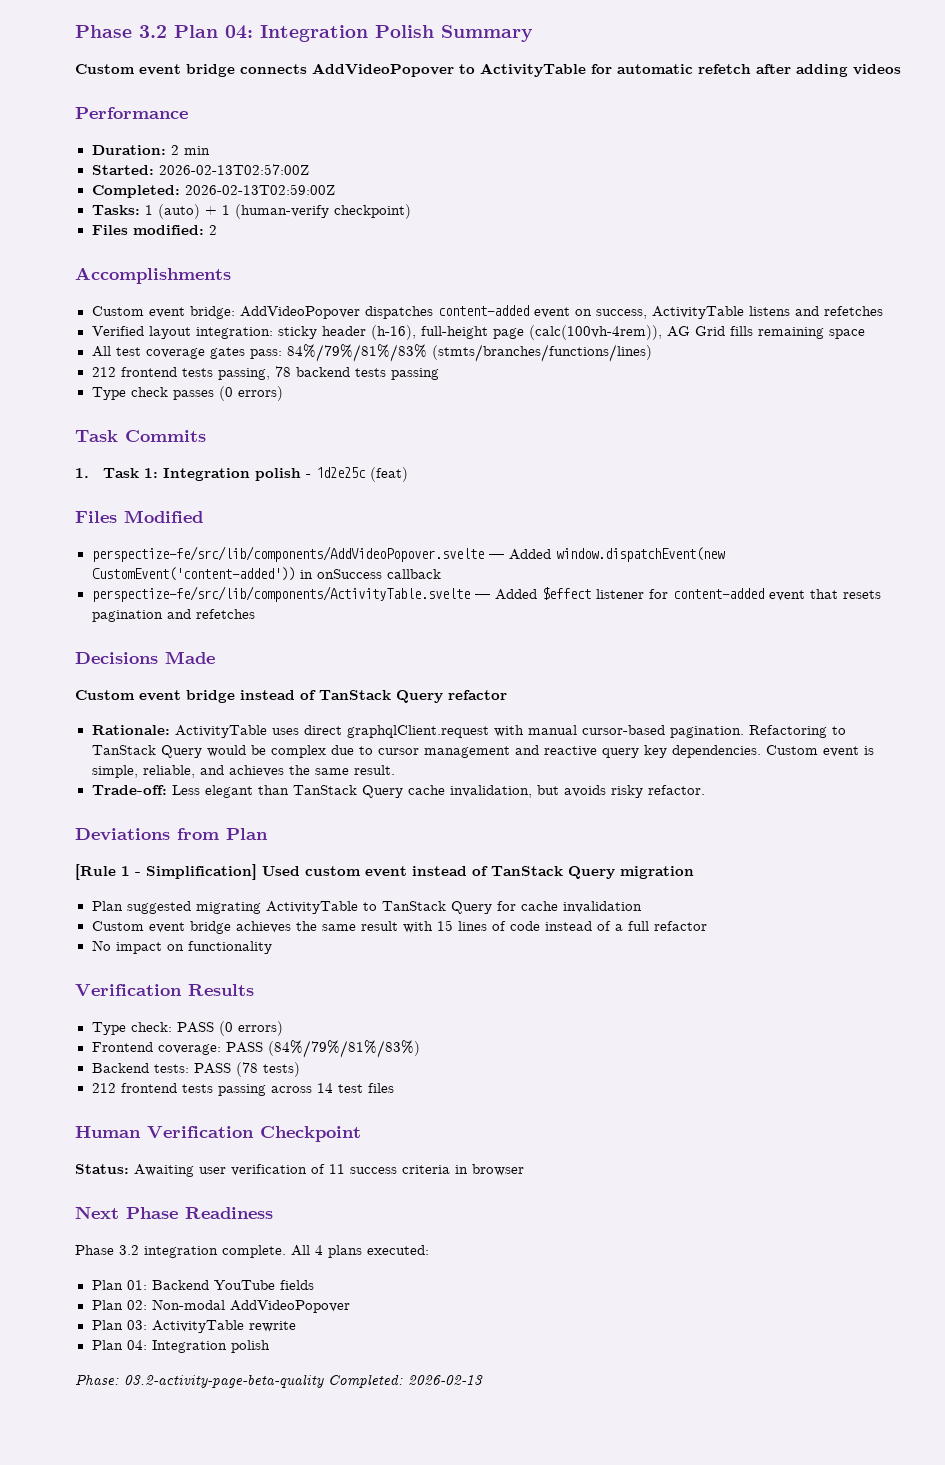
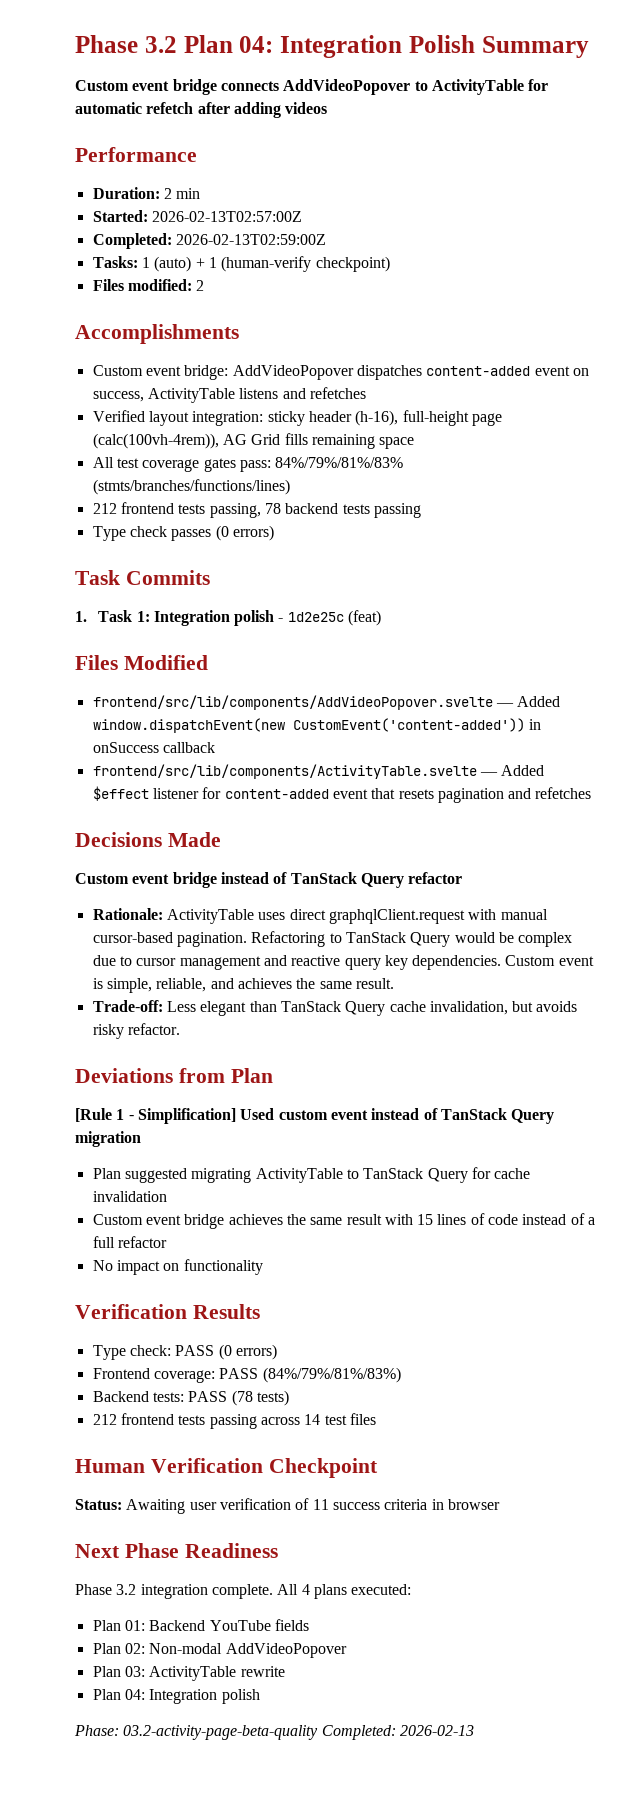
[91,546,484,562] perspectize-fe/src/lib/components/AddVideoPopover.svelte -> [92,695,493,710] frontend/src/lib/components/AddVideoPopover.svelte
[91,586,470,602] perspectize-fe/src/lib/components/ActivityTable.svelte -> [92,764,477,779] frontend/src/lib/components/ActivityTable.svelte

